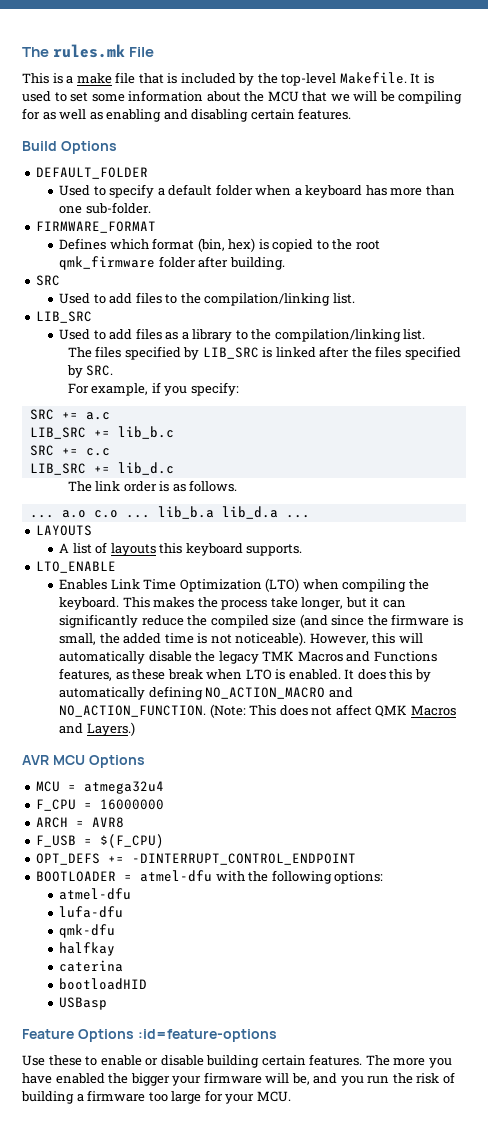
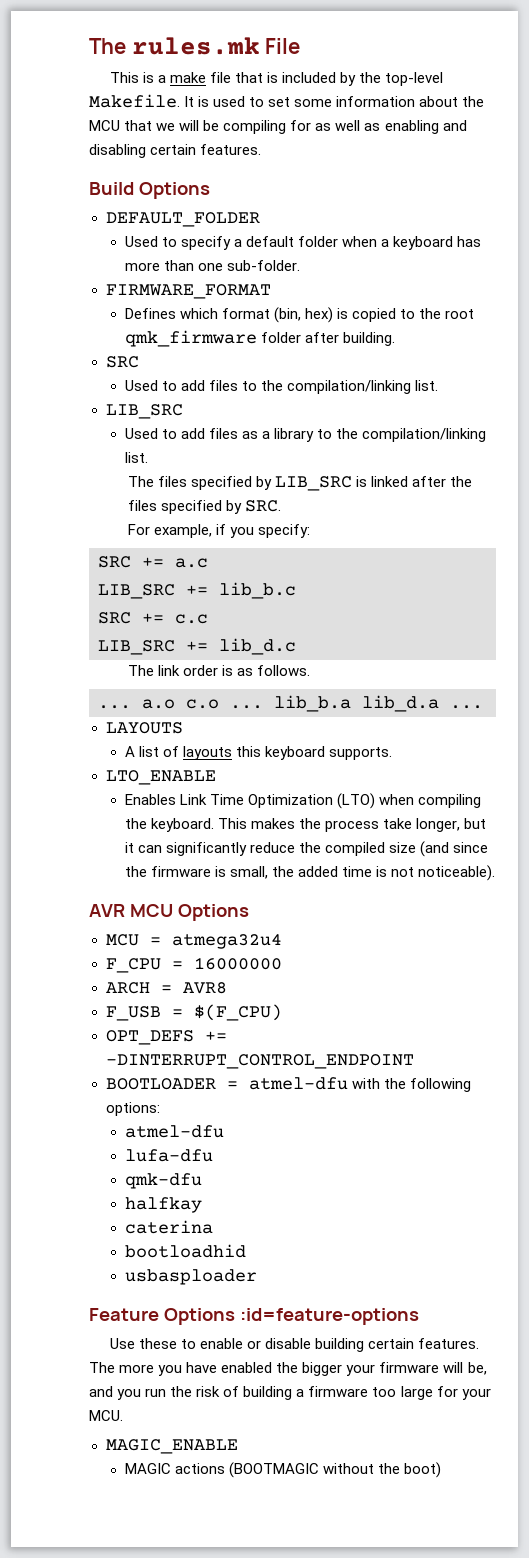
[309,633,423,645] [59,651,437,664] [59,668,431,682] [59,686,353,700] [59,704,456,718] [59,722,135,736] However, this will automatically disable the legacy TMK Macros and Functions features, as these break when LTO is enabled. It does this by automatically defining NO_ACTION_MACRO and NO_ACTION_FUNCTION. (Note: This does not affect QMK Macros and Layers.) -> (496, 873) none
[59,978,148,990] [59,997,108,1010] bootloadHID // USBasp -> [124,1244,246,1258] [124,1269,257,1285] bootloadhid // usbasploader
(291, 1096) none -> [105,1439,238,1454] [124,1462,442,1478] // MAGIC_ENABLE // MAGIC actions (BOOTMAGIC without the boot)

